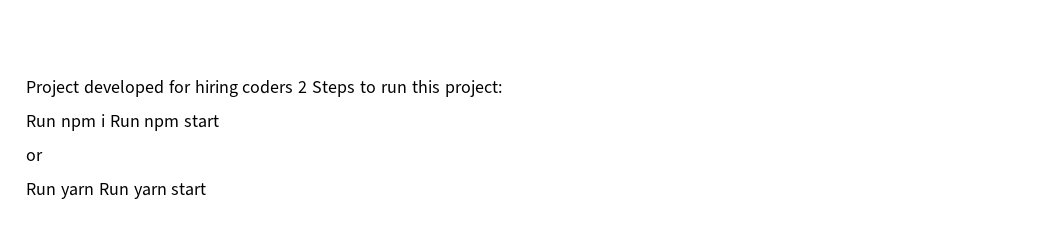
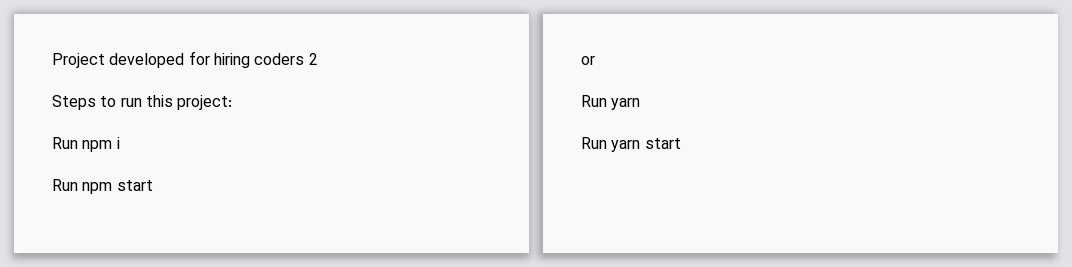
(308, 87) none -> (318, 59) //
(105, 120) none -> (120, 143) //
(94, 192) none -> (641, 104) //

